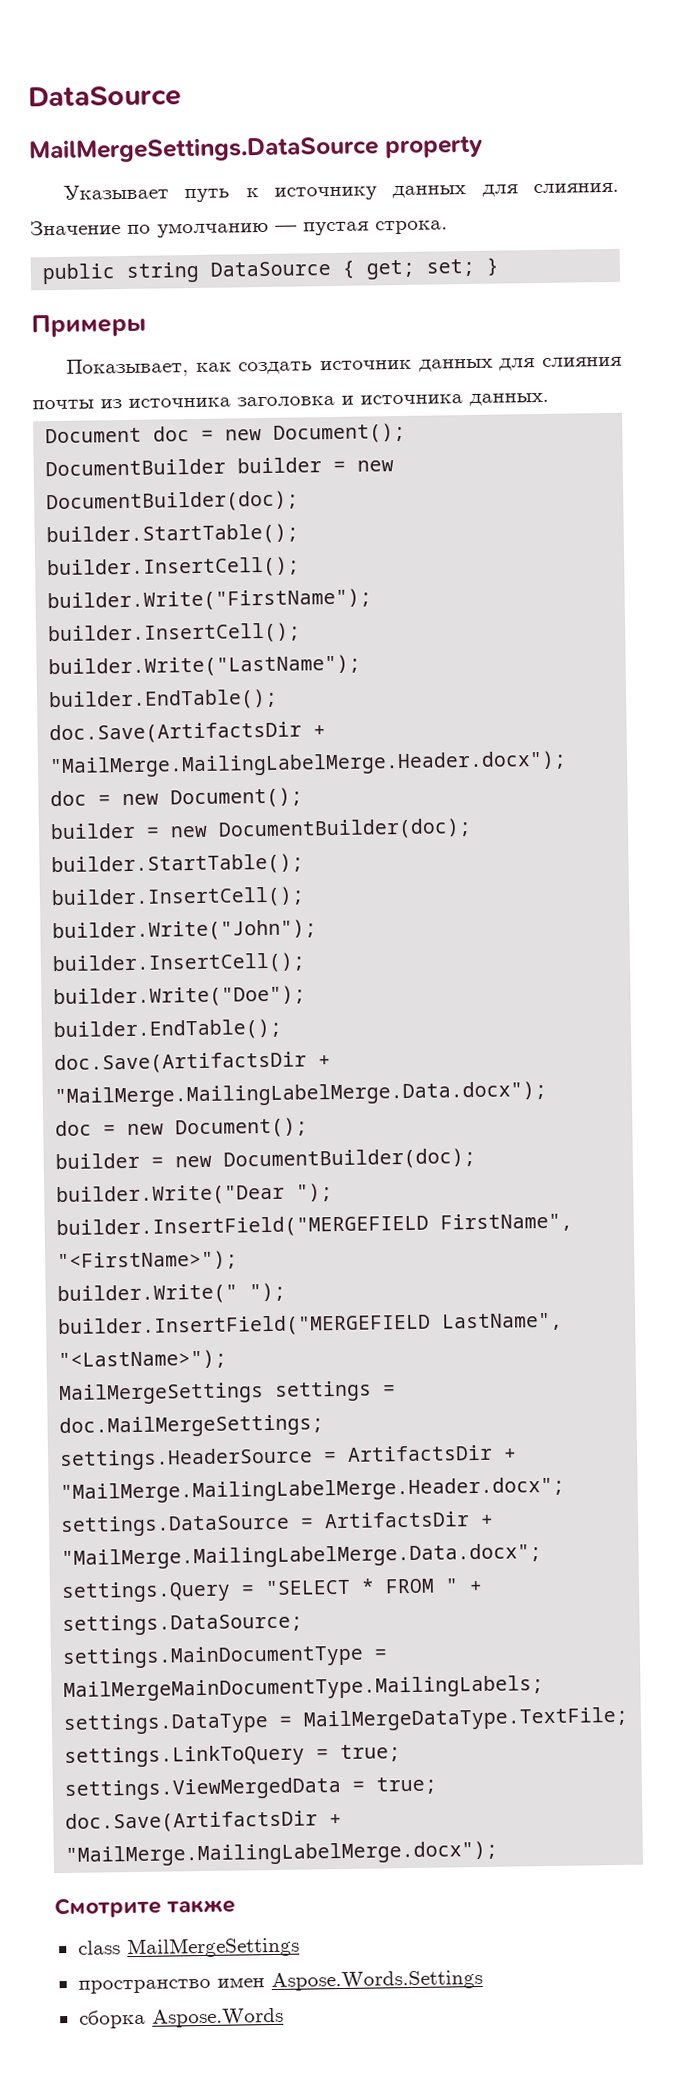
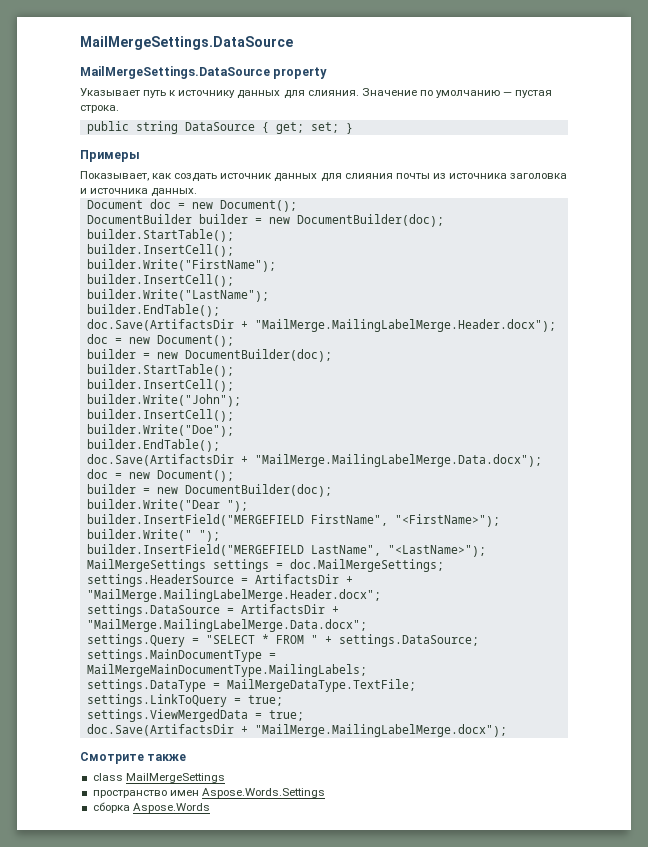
[28,85,182,108] DataSource -> [80,36,293,50] MailMergeSettings.DataSource

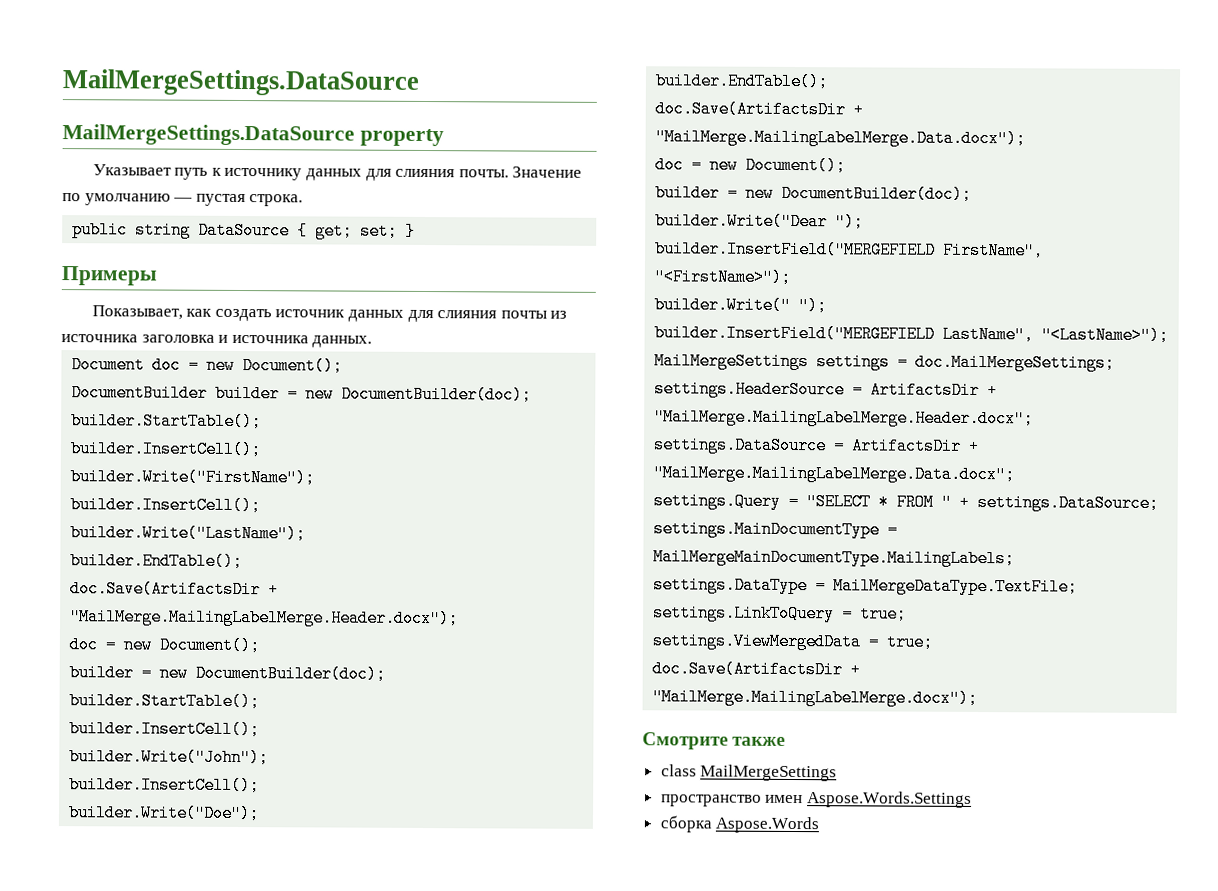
[307,90,359,96] слияния. -> [395,168,509,178] слияния почты.

